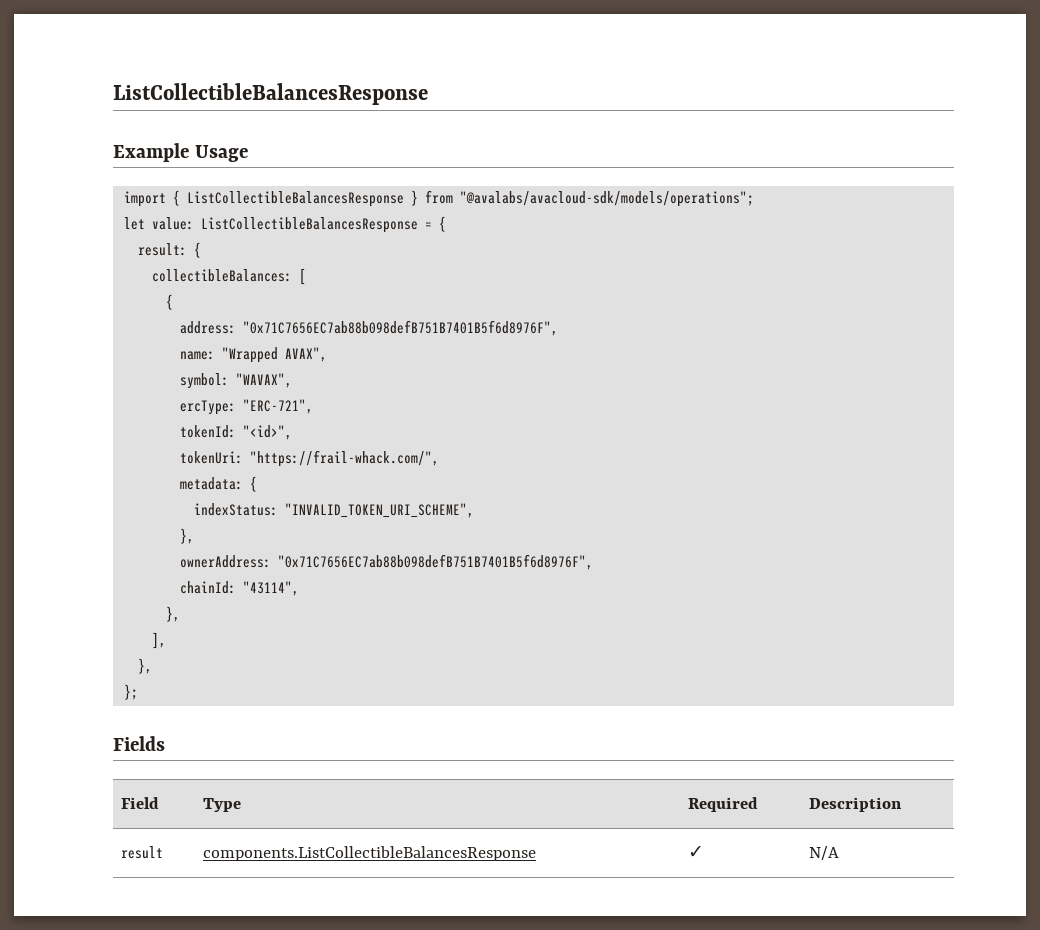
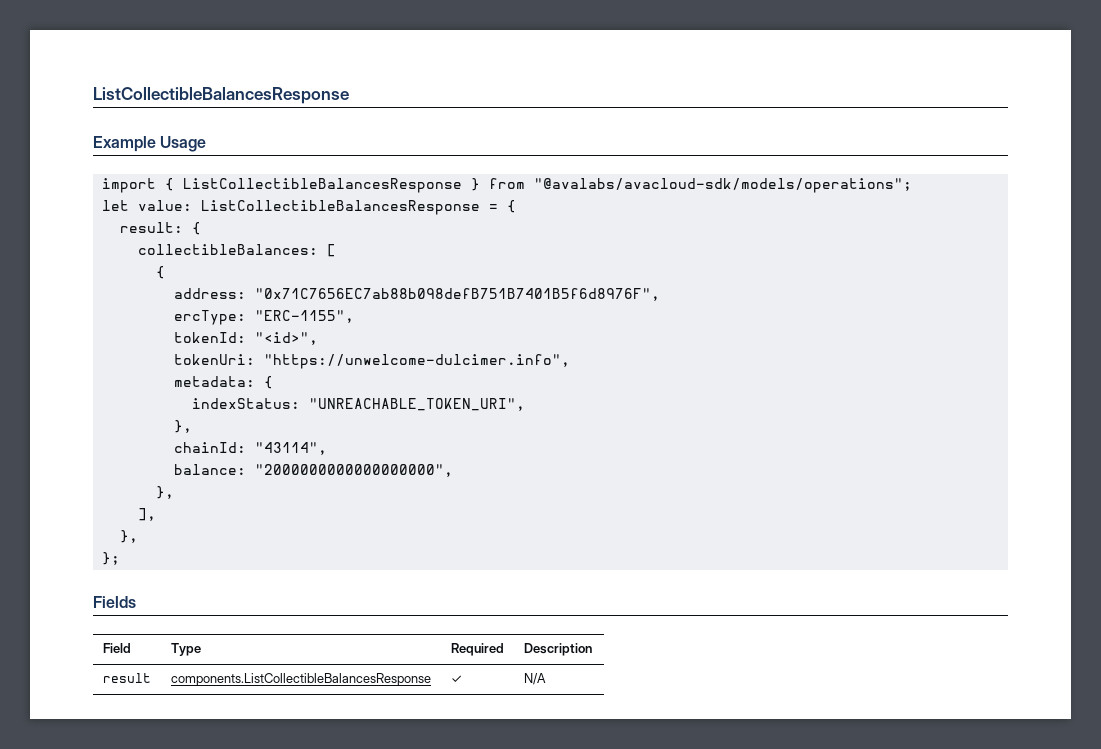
[180,347,328,363] [180,373,293,389] // name: "Wrapped AVAX", // symbol: "WAVAX", -> (660, 294) none
[243,399,314,414] "ERC-721", -> [254,310,354,323] "ERC-1155",
[250,450,440,467] "https://frail-whack.com/", -> [263,354,570,369] "https://unwelcome-dulcimer.info",
[285,503,475,518] [180,528,195,544] [180,554,594,570] "INVALID_TOKEN_URI_SCHEME", // }, // ownerAddress: "0x71C7656EC7ab88b098defB751B7401B5f6d8976F", -> [308,398,525,411] [173,420,192,433] "UNREACHABLE_TOKEN_URI", // },
(300, 588) none -> [173,464,453,477] // balance: "2000000000000000000",

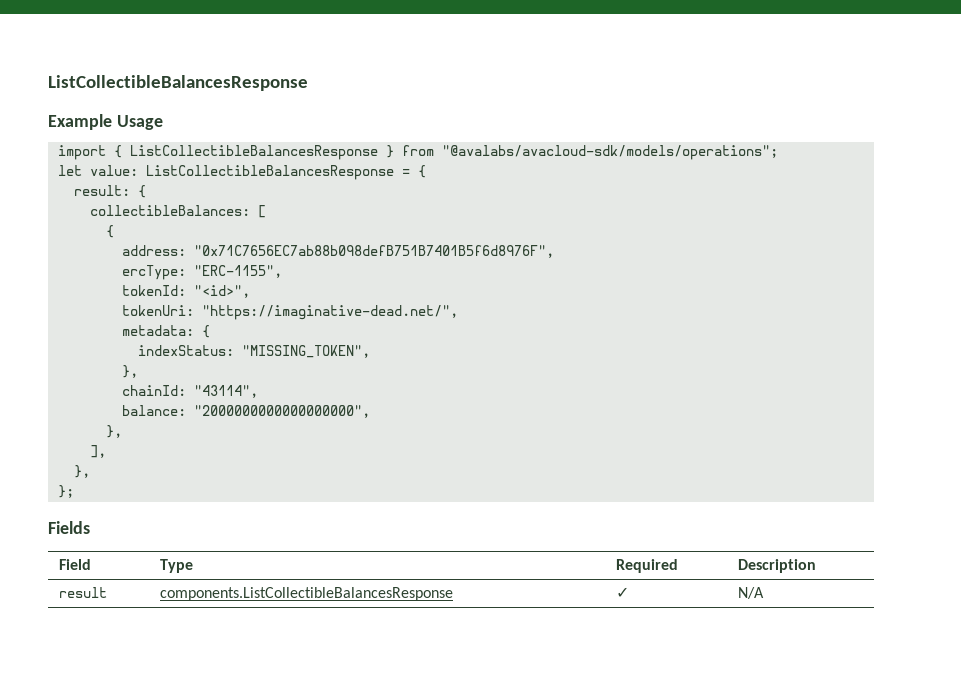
[263,354,570,369] "https://unwelcome-dulcimer.info", -> [201,305,458,320] "https://imaginative-dead.net/",
[308,398,525,411] "UNREACHABLE_TOKEN_URI", -> [241,345,370,358] "MISSING_TOKEN",

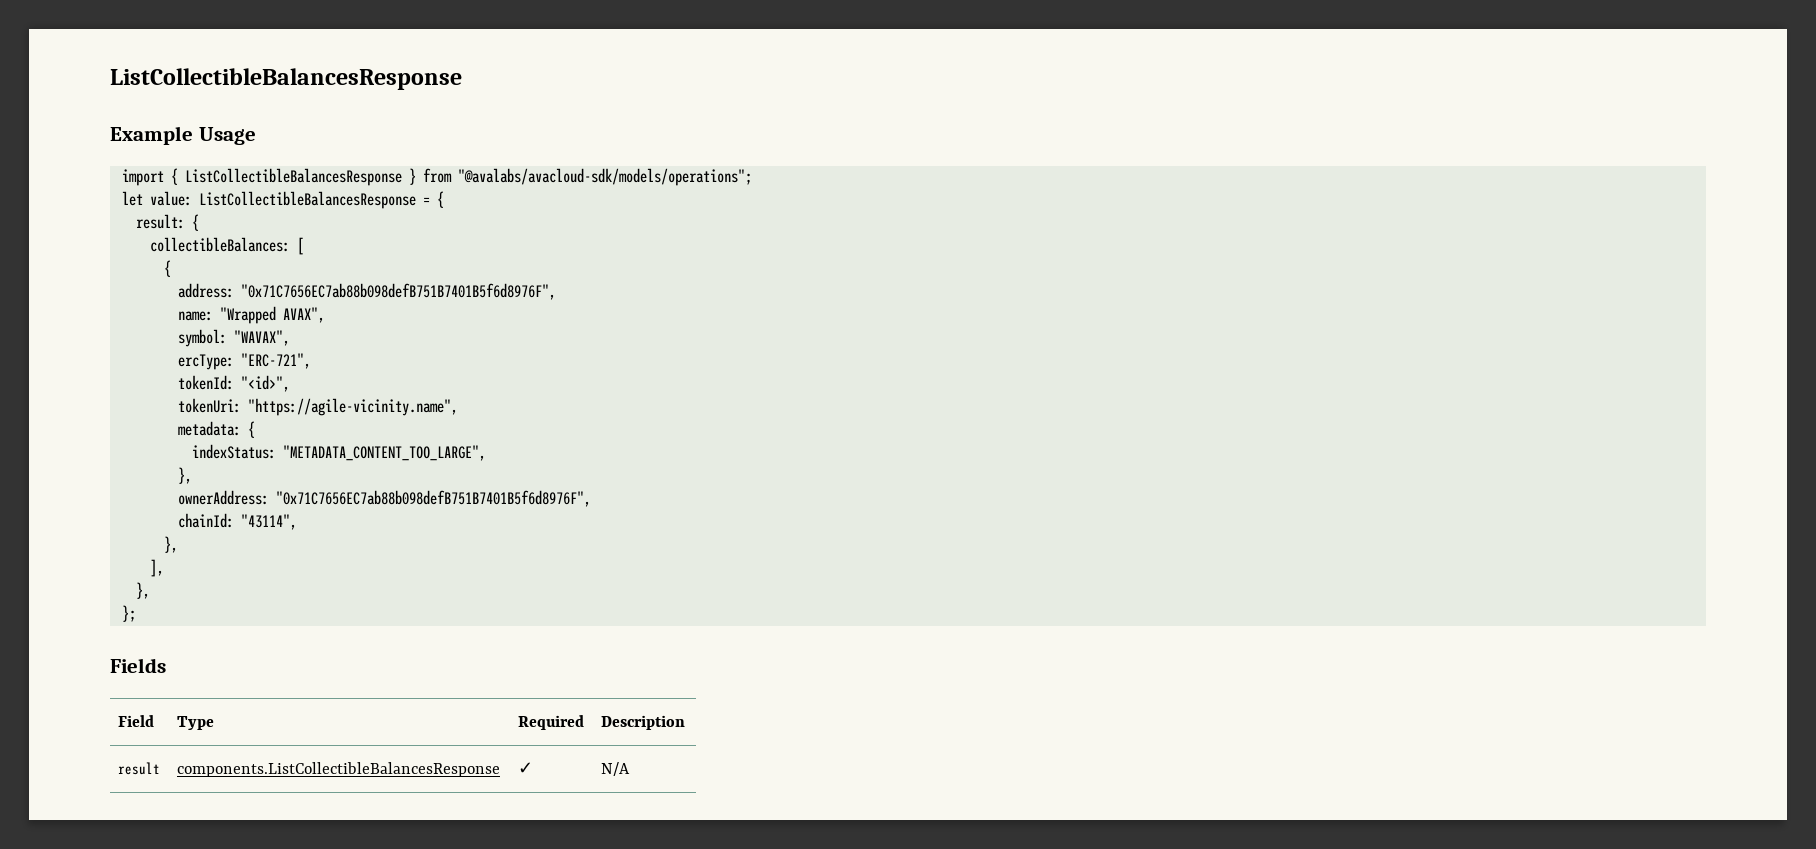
(554, 251) none -> [178,306,325,324] [178,329,290,347] // name: "Wrapped AVAX", // symbol: "WAVAX",
[193,265,282,278] "ERC-1155", -> [241,353,311,369] "ERC-721",
[201,305,458,320] "https://imaginative-dead.net/", -> [248,398,458,416] "https://agile-vicinity.name",
[241,345,370,358] [121,365,138,378] "MISSING_TOKEN", // }, -> [283,445,486,461] [178,467,192,484] [178,490,591,507] "METADATA_CONTENT_TOO_LARGE", // }, // ownerAddress: "0x71C7656EC7ab88b098defB751B7401B5f6d8976F",
[121,405,370,418] // balance: "2000000000000000000", -> (297, 522) none

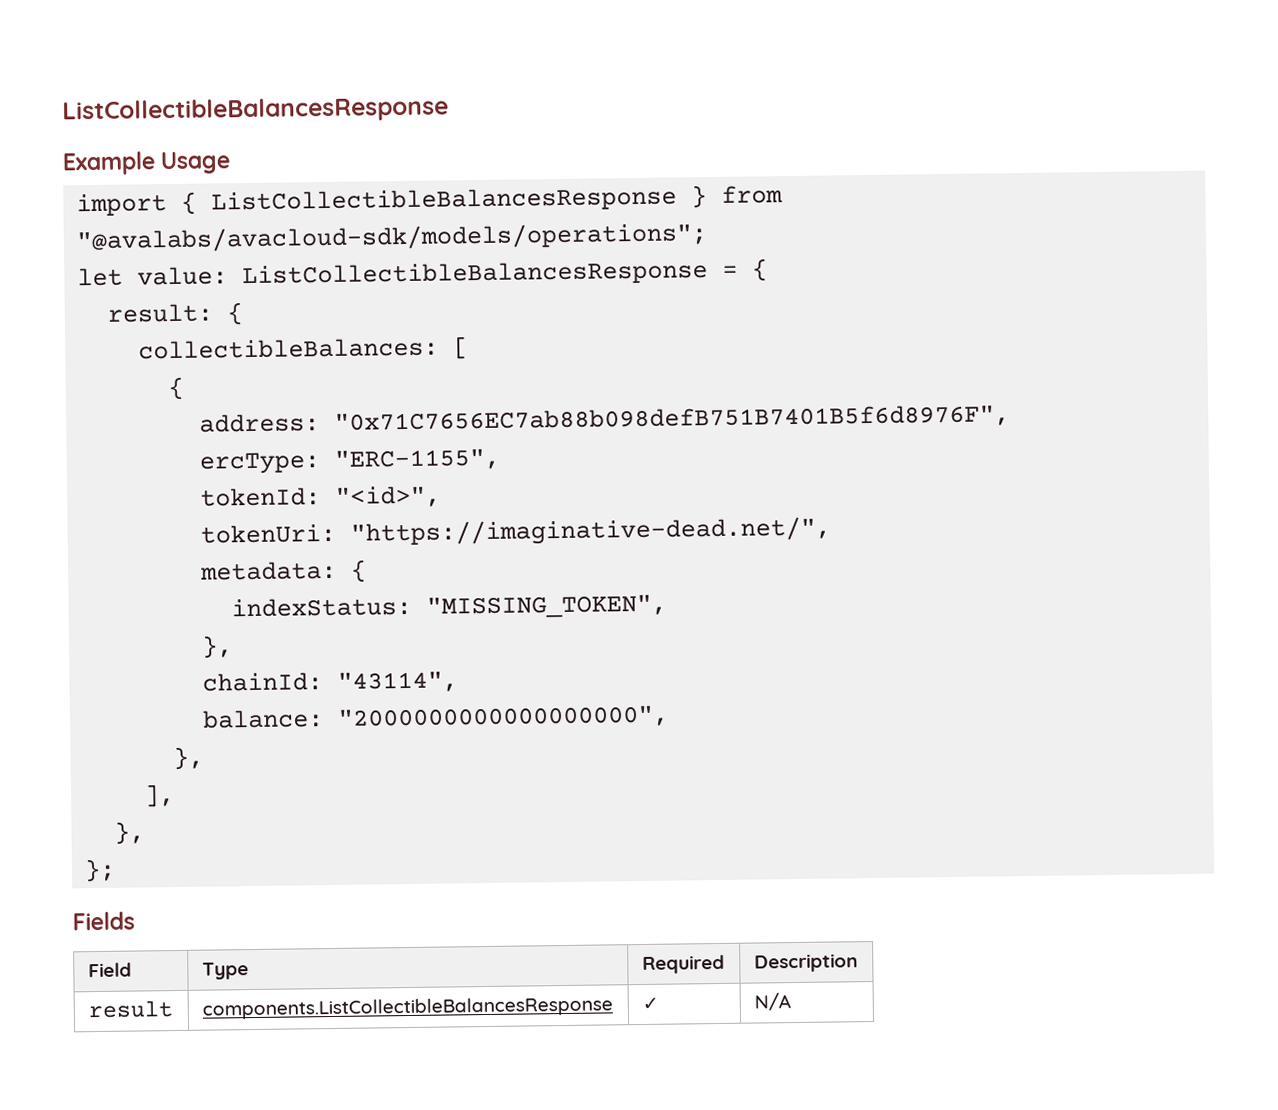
[178,306,325,324] [178,329,290,347] // name: "Wrapped AVAX", // symbol: "WAVAX", -> (1010, 419) none
[241,353,311,369] "ERC-721", -> [333,448,500,471] "ERC-1155",
[248,398,458,416] "https://agile-vicinity.name", -> [349,516,831,547] "https://imaginative-dead.net/",
[283,445,486,461] [178,467,192,484] [178,490,591,507] "METADATA_CONTENT_TOO_LARGE", // }, // ownerAddress: "0x71C7656EC7ab88b098defB751B7401B5f6d8976F", -> [425,594,667,619] [201,635,233,659] "MISSING_TOKEN", // },
(297, 522) none -> [201,705,669,730] // balance: "2000000000000000000",

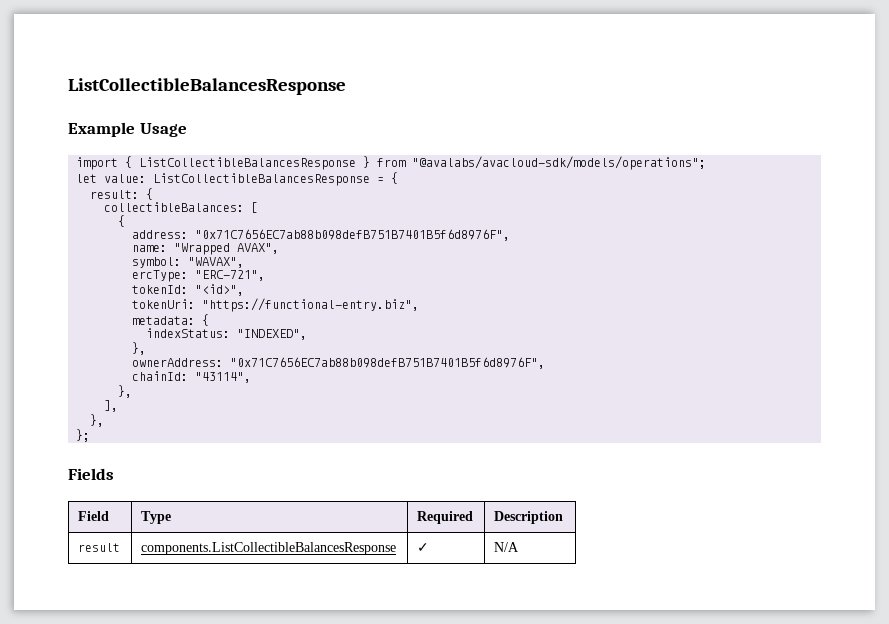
(1010, 419) none -> [132,243,280,255] [132,257,245,268] // name: "Wrapped AVAX", // symbol: "WAVAX",
[333,448,500,471] "ERC-1155", -> [195,270,266,281] "ERC-721",
[349,516,831,547] "https://imaginative-dead.net/", -> [202,298,420,312] "https://functional-entry.biz",
[425,594,667,619] [201,635,233,659] "MISSING_TOKEN", // }, -> [237,329,308,340] [132,342,147,355] [132,357,546,369] "INDEXED", // }, // ownerAddress: "0x71C7656EC7ab88b098defB751B7401B5f6d8976F",
[201,705,669,730] // balance: "2000000000000000000", -> (252, 377) none

